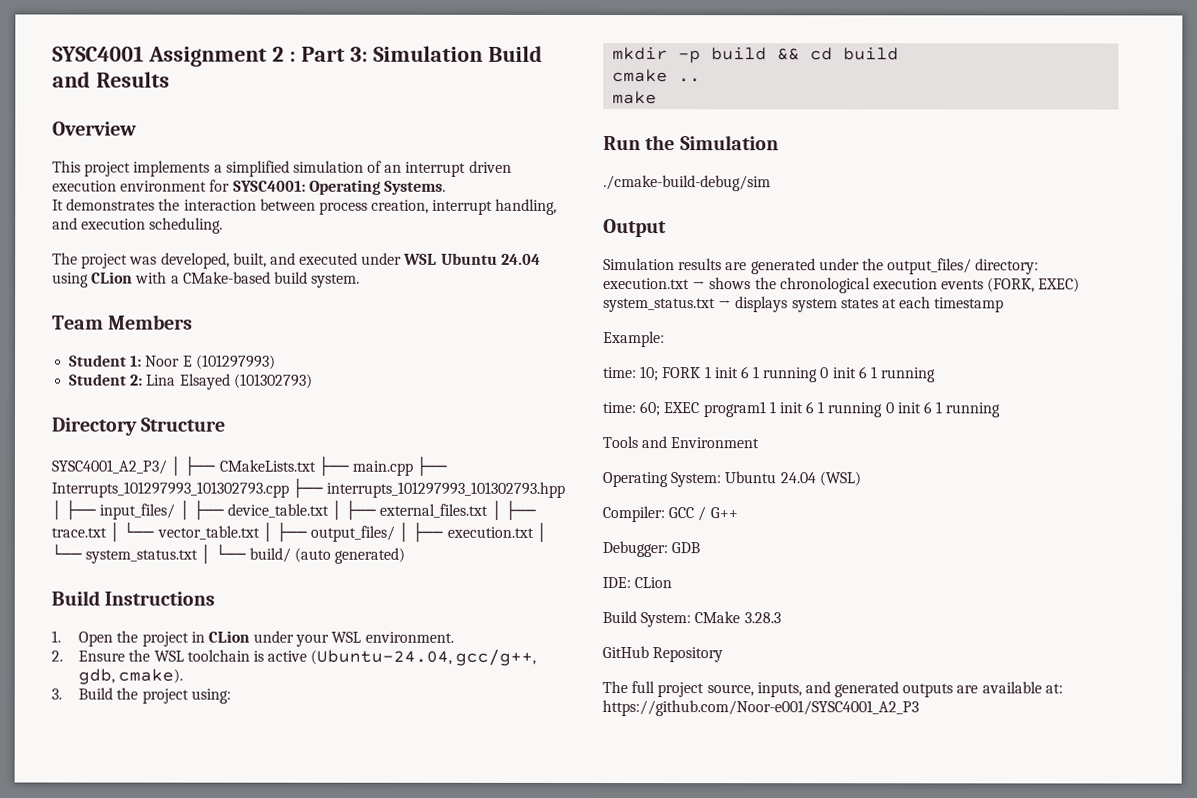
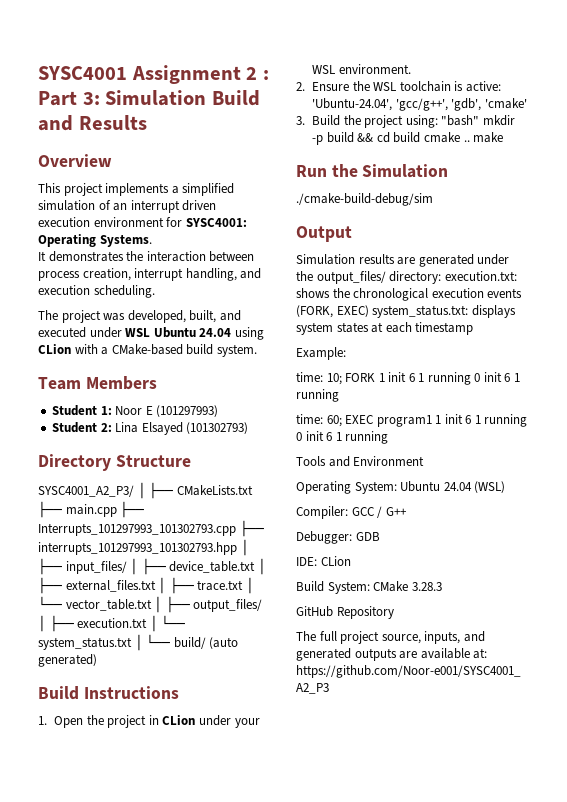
[267,648,537,666] [78,668,184,685] active (Ubuntu-24.04, gcc/g++, gdb, cmake). -> [465,81,501,92] [312,98,527,111] active: 'Ubuntu-24.04', 'gcc/g++', 'gdb', 'cmake'
(231, 696) // -> [441,115,480,126] "bash"
(900, 54) // -> (421, 137) none
(702, 80) // -> (470, 141) none
[603,278,707,290] execution.txt → -> [444,271,517,281] execution.txt:
[603,298,733,313] system_status.txt → -> [372,305,469,318] system_status.txt:

